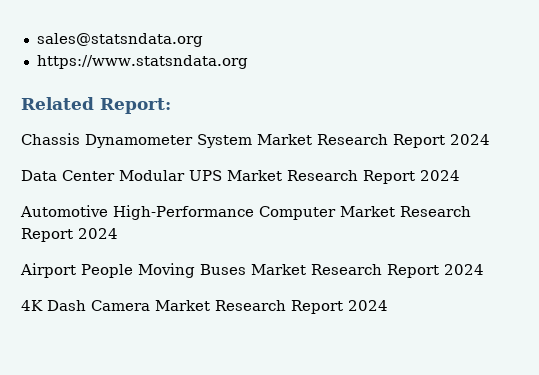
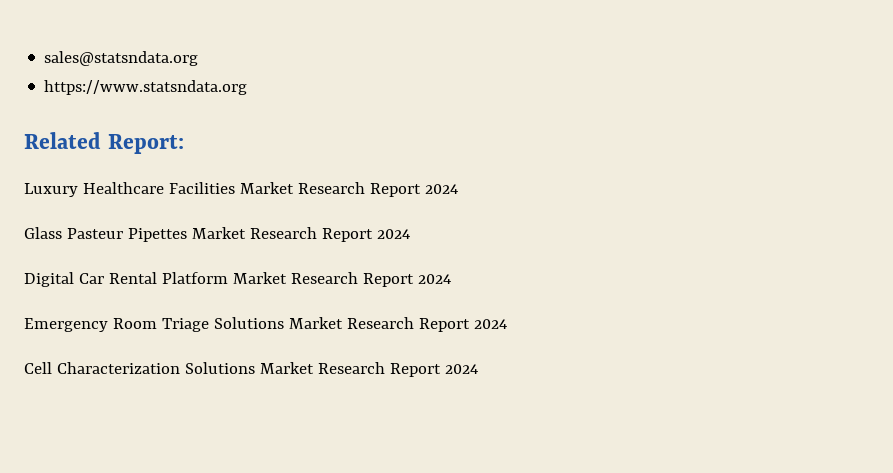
[21,133,490,148] [21,170,460,184] [20,205,471,220] [21,228,118,242] [20,263,484,278] [21,300,150,311] Chassis Dynamometer System Market Research Report 2024 // Data Center Modular UPS Market Research Report 2024 // Automotive High-Performance Computer Market Research Report 2024 // Airport People Moving Buses Market Research Report 2024 // 4K Dash Camera -> [24,182,458,197] [24,227,410,242] [24,272,451,287] [24,317,507,332] [24,362,255,374] Luxury Healthcare Facilities Market Research Report 2024 // Glass Pasteur Pipettes Market Research Report 2024 // Digital Car Rental Platform Market Research Report 2024 // Emergency Room Triage Solutions Market Research Report 2024 // Cell Characterization Solutions

